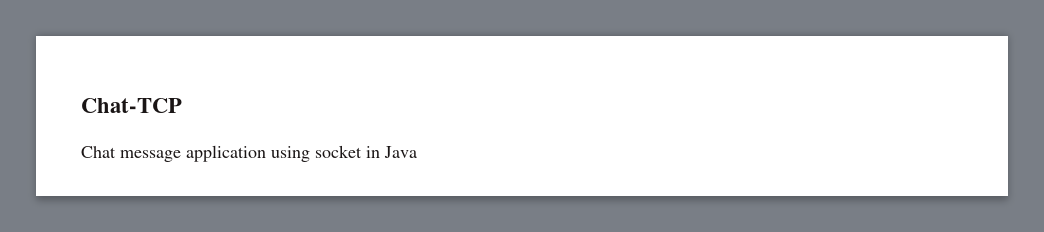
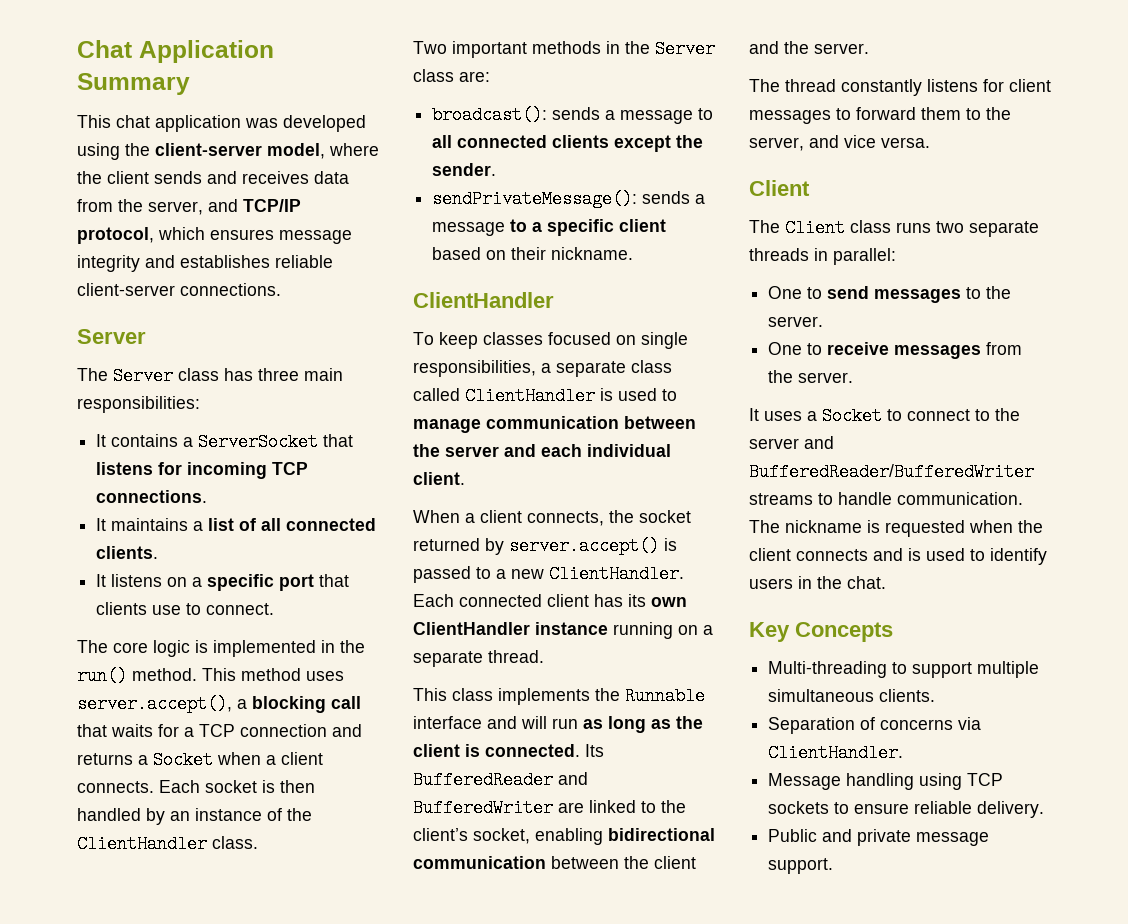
[81,98,182,113] [81,145,417,162] Chat-TCP // Chat message application using socket in Java -> [77,40,274,63] [77,73,190,95] [77,115,366,132] [77,143,379,160] [77,171,349,184] [77,199,301,215] [77,227,352,244] [77,255,333,272] [77,283,281,296] [77,329,146,344] [77,367,343,385] [77,396,200,413] [96,433,354,451] [96,462,309,479] [96,490,208,503] [96,518,377,531] [96,546,159,559] [96,574,350,591] [96,602,275,615] [77,640,365,657] [77,667,344,685] [77,695,361,713] [77,724,362,737] [77,751,323,769] [77,780,315,793] [77,808,312,825] [77,835,258,853] [413,40,715,58] [413,69,490,82] [432,106,714,124] [432,135,704,152] [432,163,497,176] [432,190,706,208] [432,219,667,236] [432,247,634,260] [413,292,554,308] [413,332,688,349] [413,360,672,377] [413,387,677,405] [413,416,696,433] [413,444,671,457] [413,472,465,485] [413,510,691,526] [413,537,677,555] [413,565,684,583] [413,594,687,607] [413,622,713,639] [413,650,544,667] [413,687,705,705] [413,716,703,733] [413,744,604,757] [413,771,588,789] [413,799,686,817] [413,828,715,845] [413,856,696,869] [749,41,869,54] [749,79,1051,96] [749,107,1011,124] [749,135,930,151] [749,180,810,196] [749,219,1039,237] [749,248,896,265] [768,286,1012,303] [768,316,824,327] [768,342,1023,359] [768,370,854,383] [749,407,1020,425] [749,436,834,449] [749,463,1034,481] [749,492,1023,505] [749,520,1043,537] [749,548,1047,565] [749,576,886,589] [749,622,893,642] [768,661,1040,678] [768,689,936,702] [768,717,982,734] [768,744,904,762] [768,773,1004,790] [768,801,1045,818] [768,829,990,846] [768,858,834,874] Chat Application Summary // This chat application was developed using the client-server model, where the client sends and receives data from the server, and TCP/IP protocol, which ensures message integrity and establishes reliable client-server connections. // Server // The Server class has three main responsibilities: // It contains a ServerSocket that listens for incoming TCP connections. // It maintains a list of all connected clients. // It listens on a specific port that clients use to connect. // The core logic is implemented in the run() method. This method uses server.accept(), a blocking call that waits for a TCP connection and returns a Socket when a client connects. Each socket is then handled by an instance of the ClientHandler class. // Two important methods in the Server class are: // broadcast(): sends a message to all connected clients except the sender. // sendPrivateMessage(): sends a message to a specific client based on their nickname. // ClientHandler // To keep classes focused on single responsibilities, a separate class called ClientHandler is used to manage communication between the server and each individual client. // When a client connects, the socket returned by server.accept() is passed to a new ClientHandler. Each connected client has its own ClientHandler instance running on a separate thread. // This class implements the Runnable interface and will run as long as the client is connected. Its BufferedReader and BufferedWriter are linked to the client’s socket, enabling bidirectional communication between the client and the server. // The thread constantly listens for client messages to forward them to the server, and vice versa. // Client // The Client class runs two separate threads in parallel: // One to send messages to the server. // One to receive messages from the server. // It uses a Socket to connect to the server and BufferedReader/BufferedWriter streams to handle communication. The nickname is requested when the client connects and is used to identify users in the chat. // Key Concepts // Multi-threading to support multiple simultaneous clients. // Separation of concerns via ClientHandler. // Message handling using TCP sockets to ensure reliable delivery. // Public and private message support.

